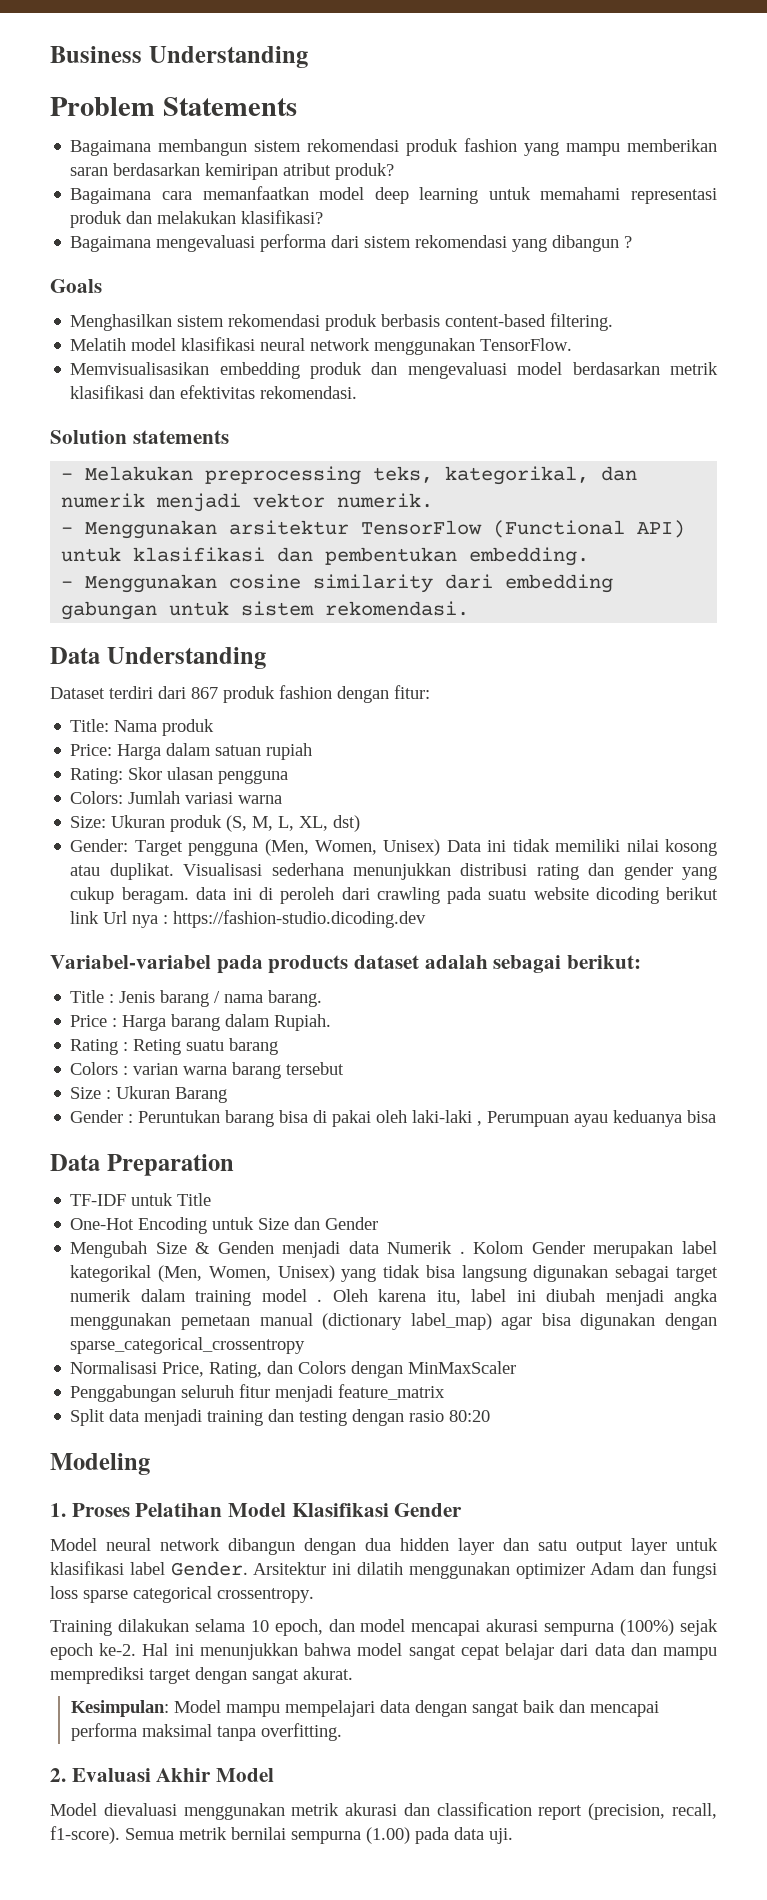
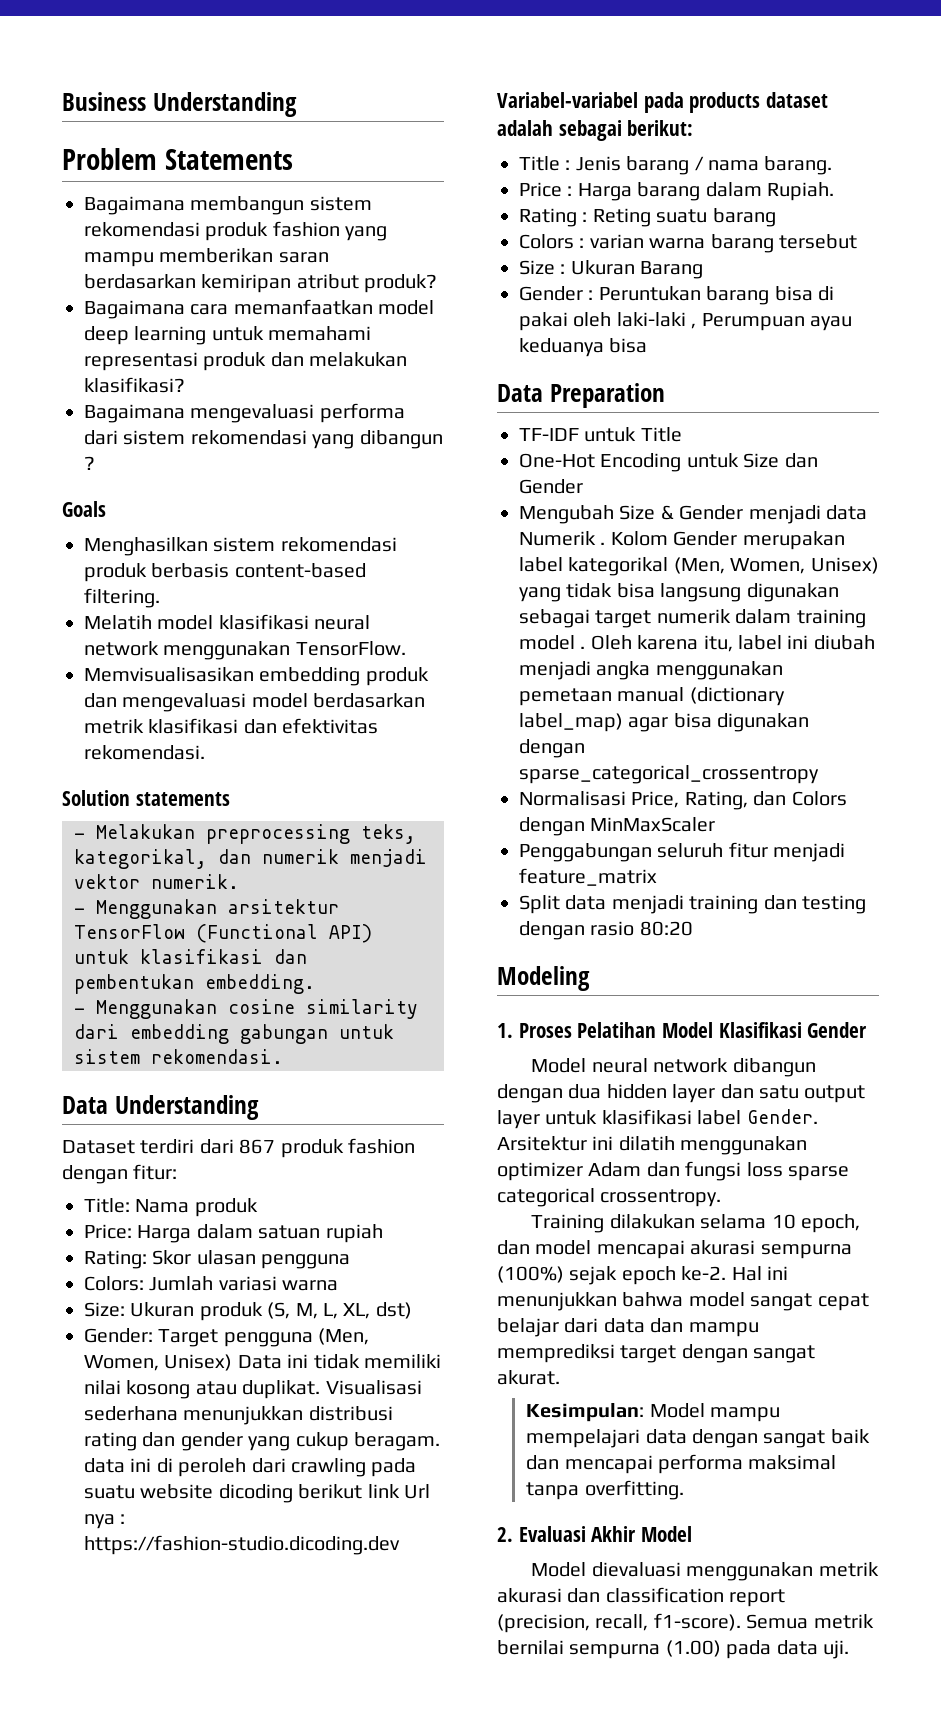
[217,1241,274,1254] Genden -> [679,505,744,520] Gender

